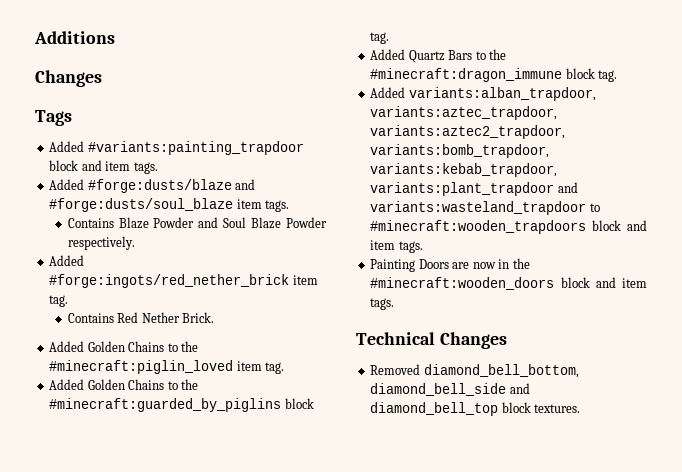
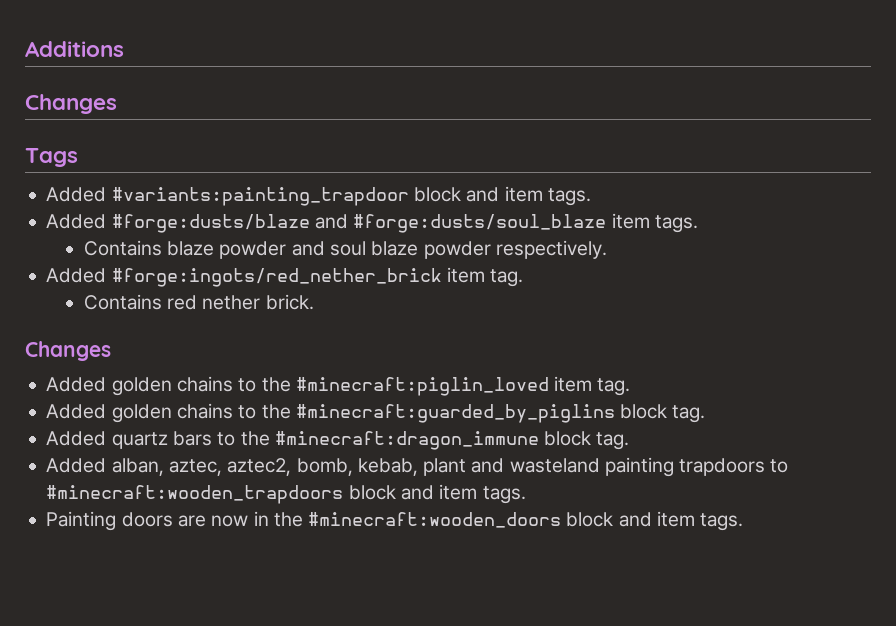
[118,217,327,229] Blaze Powder and Soul Blaze Powder -> [167,241,491,259] blaze powder and soul blaze powder
[117,312,215,323] [49,341,165,352] Red Nether Brick. // Added Golden Chains -> [167,294,314,310] [25,341,111,361] [46,376,233,396] red nether brick. // Changes // Added golden chains
[87,379,165,390] Golden Chains -> [111,403,233,423] golden chains
[408,50,473,63] Quartz Bars -> [111,431,212,449] quartz bars
[408,87,596,101] [370,106,558,120] [370,125,566,139] [370,144,550,158] [370,163,558,177] [370,182,578,196] [370,201,587,215] variants:alban_trapdoor, variants:aztec_trapdoor, variants:aztec2_trapdoor, variants:bomb_trapdoor, variants:kebab_trapdoor, variants:plant_trapdoor and variants:wasteland_trapdoor -> [111,457,766,477] alban, aztec, aztec2, bomb, kebab, plant and wasteland painting trapdoors
[418,259,449,269] Doors -> [121,512,173,527] doors
[356,332,507,349] [370,364,579,378] [370,383,530,396] [370,402,581,416] // Technical Changes // Removed diamond_bell_bottom, diamond_bell_side and diamond_bell_top block textures. -> (744, 522) none

